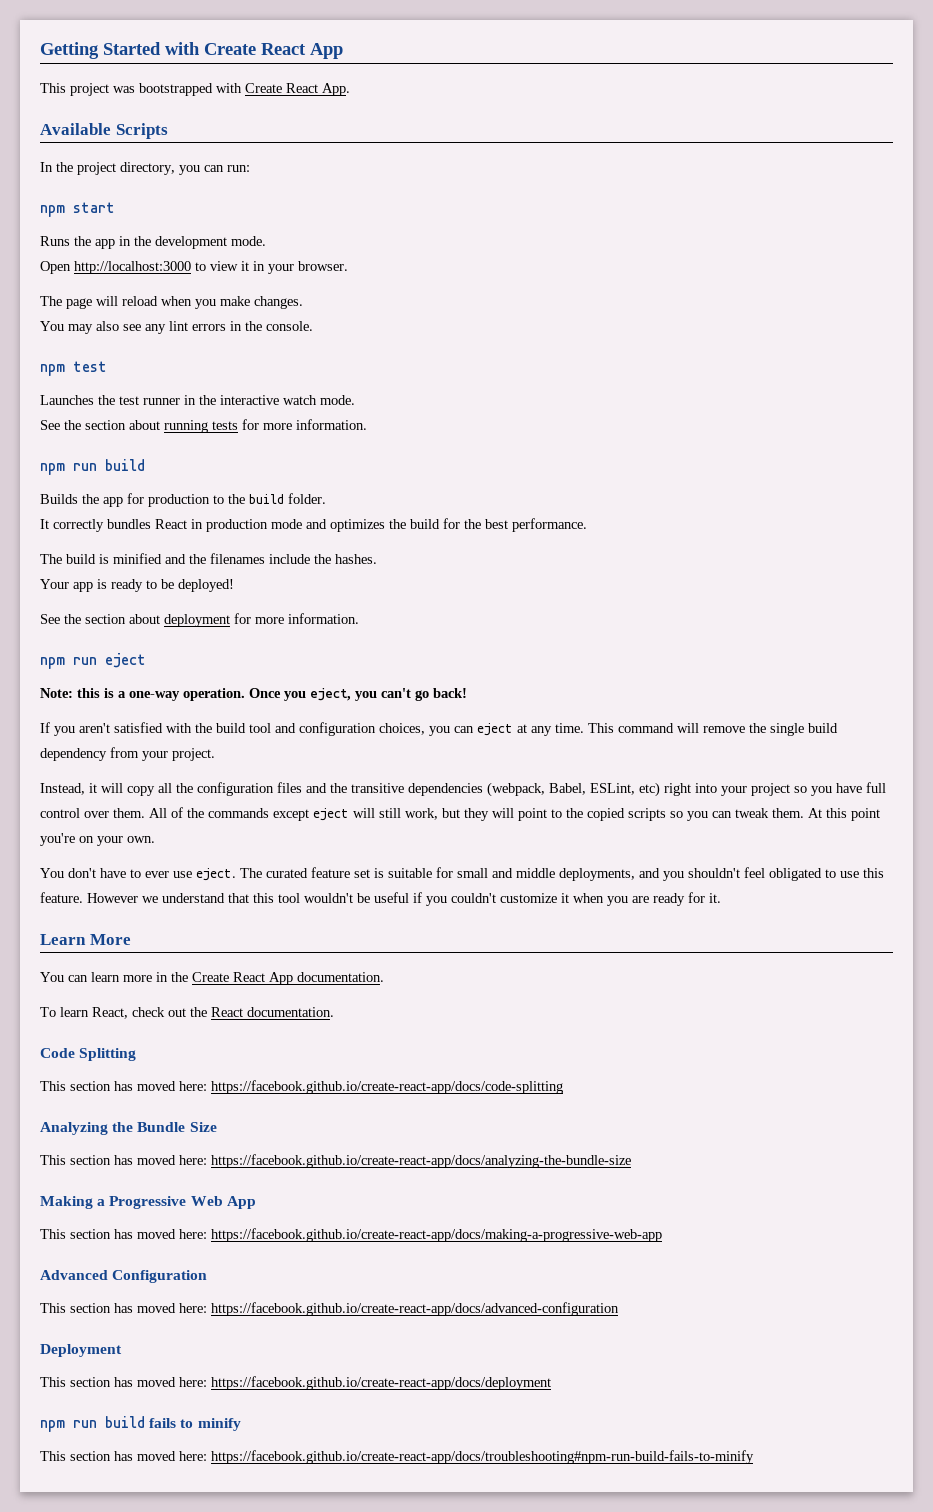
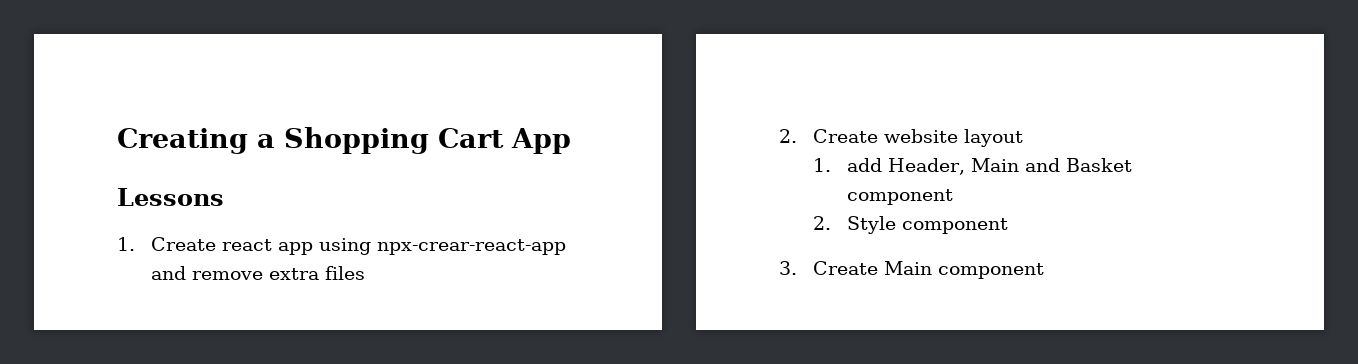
[40,42,343,59] [40,83,350,96] [40,123,168,139] [40,162,250,175] [40,202,115,217] [40,236,266,249] [40,261,348,274] [40,296,303,309] [40,321,313,334] [40,361,107,376] [40,395,355,405] [40,419,367,433] [40,459,145,475] [40,493,326,507] [40,518,587,532] [40,553,377,564] [40,579,234,592] [40,613,359,627] [40,653,146,669] [40,688,467,701] [40,722,838,736] [40,747,215,761] [40,782,886,797] [40,807,880,821] [40,833,155,846] [40,867,884,881] [40,892,721,906] [40,934,131,945] [40,972,384,985] [40,1007,334,1019] [40,1048,137,1061] [40,1080,563,1094] [40,1122,217,1135] [40,1154,631,1168] [40,1196,256,1209] [40,1228,662,1242] [40,1270,208,1283] [40,1302,619,1316] [40,1344,122,1357] [40,1376,551,1390] [40,1416,241,1432] [40,1450,754,1464] Getting Started with Create React App // This project was bootstrapped with Create React App. // Available Scripts // In the project directory, you can run: // npm start // Runs the app in the development mode. // Open http://localhost:3000 to view it in your browser. // The page will reload when you make changes. // You may also see any lint errors in the console. // npm test // Launches the test runner in the interactive watch mode. // See the section about running tests for more information. // npm run build // Builds the app for production to the build folder. // It correctly bundles React in production mode and optimizes the build for the best performance. // The build is minified and the filenames include the hashes. // Your app is ready to be deployed! // See the section about deployment for more information. // npm run eject // Note: this is a one-way operation. Once you eject, you can't go back! // If you aren't satisfied with the build tool and configuration choices, you can eject at any time. This command will remove the single build dependency from your project. // Instead, it will copy all the configuration files and the transitive dependencies (webpack, Babel, ESLint, etc) right into your project so you have full control over them. All of the commands except eject will still work, but they will point to the copied scripts so you can tweak them. At this point you're on your own. // You don't have to ever use eject. The curated feature set is suitable for small and middle deployments, and you shouldn't feel obligated to use this feature. However we understand that this tool wouldn't be useful if you couldn't customize it when you are ready for it. // Learn More // You can learn more in the Create React App documentation. // To learn React, check out the React documentation. // Code Splitting // This section has moved here: https://facebook.github.io/create-react-app/docs/code-splitting // Analyzing the Bundle Size // This section has moved here: https://facebook.github.io/create-react-app/docs/analyzing-the-bundle-size // Making a Progressive Web App // This section has moved here: https://facebook.github.io/create-react-app/docs/making-a-progressive-web-app // Advanced Configuration // This section has moved here: https://facebook.github.io/create-react-app/docs/advanced-configuration // Deployment // This section has moved here: https://facebook.github.io/create-react-app/docs/deployment // npm run build fails to minify // This section has moved here: https://facebook.github.io/create-react-app/docs/troubleshooting#npm-run-build-fails-to-minify -> [117,127,571,154] [117,188,224,206] [117,237,566,255] [150,266,365,280] [779,129,1023,147] [812,158,1132,175] [846,189,953,205] [812,216,1008,234] [779,261,1044,279] Creating a Shopping Cart App // Lessons // 1. Create react app using npx-crear-react-app and remove extra files // 2. Create website layout // 1. add Header, Main and Basket component // 2. Style component // 3. Create Main component

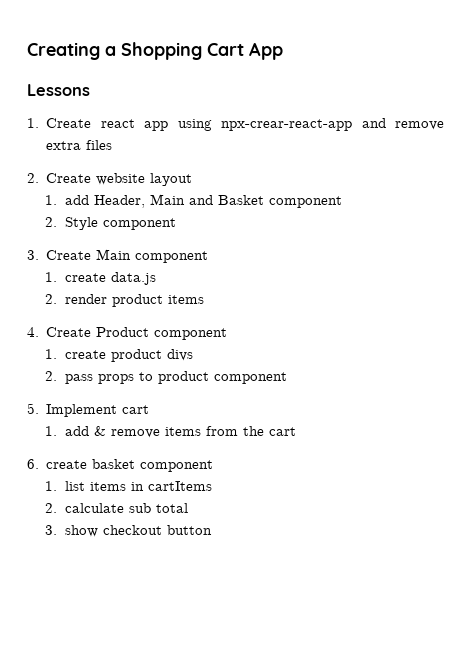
(1044, 271) none -> [45,272,156,285] [45,294,204,307] [27,327,228,340] [45,349,193,362] [45,371,287,384] [27,403,150,417] [45,426,296,438] [27,459,214,472] [45,481,212,491] [45,503,188,513] [45,525,212,537] // 1. create data.js // 2. render product items // 4. Create Product component // 1. create product divs // 2. pass props to product component // 5. Implement cart // 1. add & remove items from the cart // 6. create basket component // 1. list items in cartItems // 2. calculate sub total // 3. show checkout button

